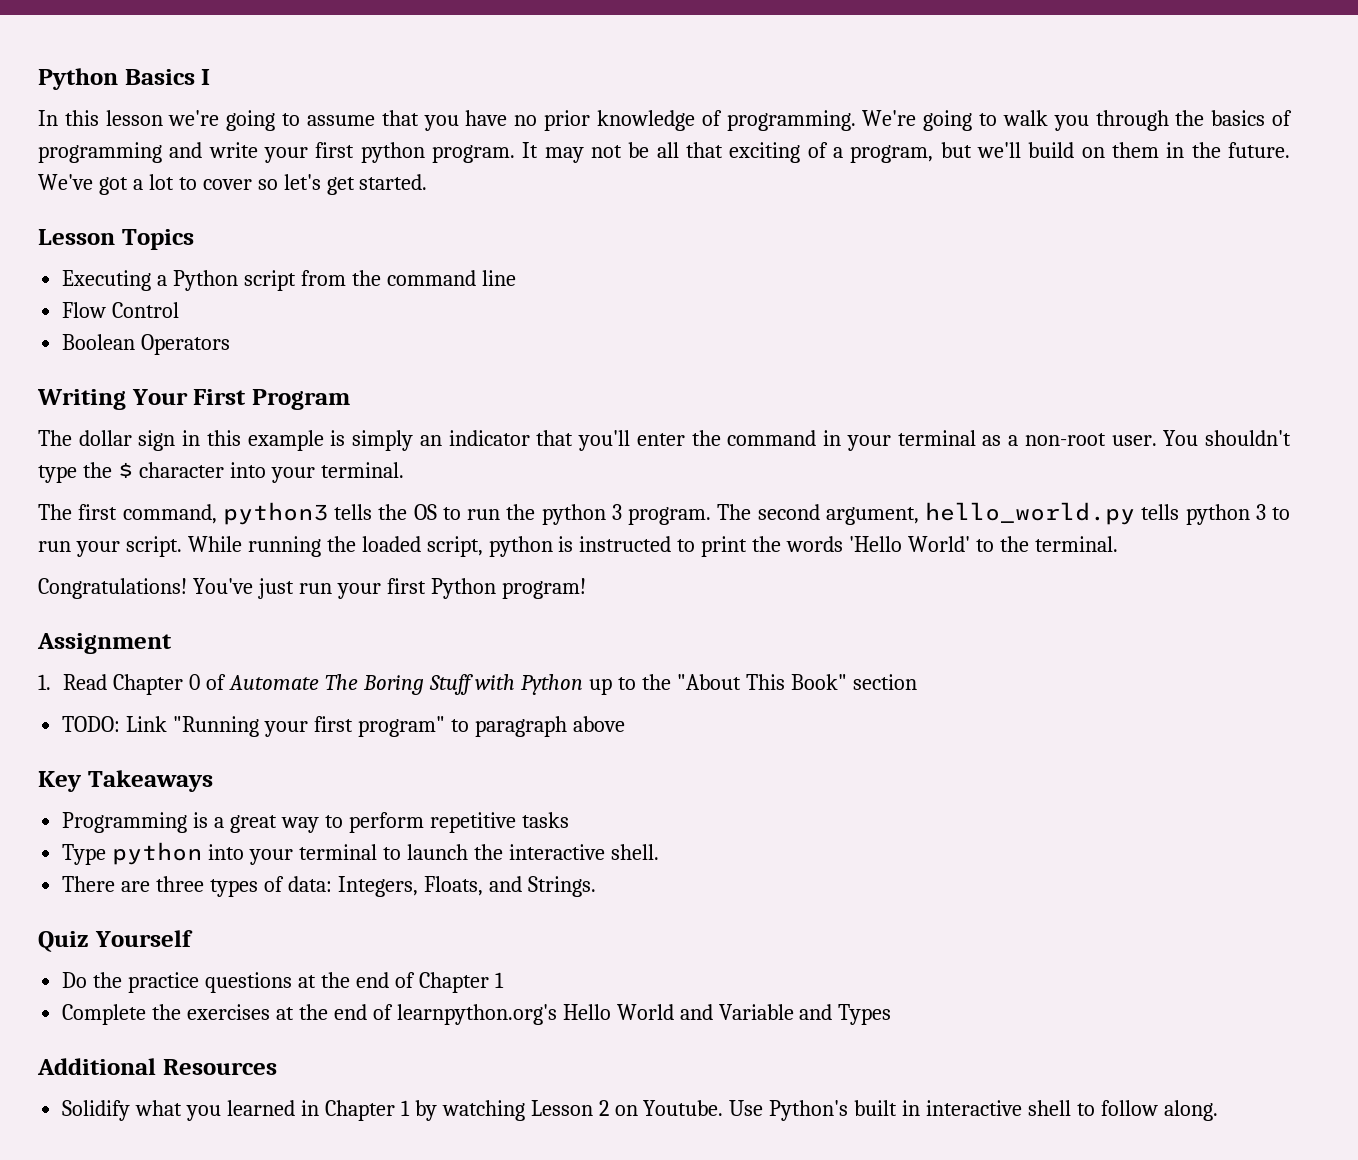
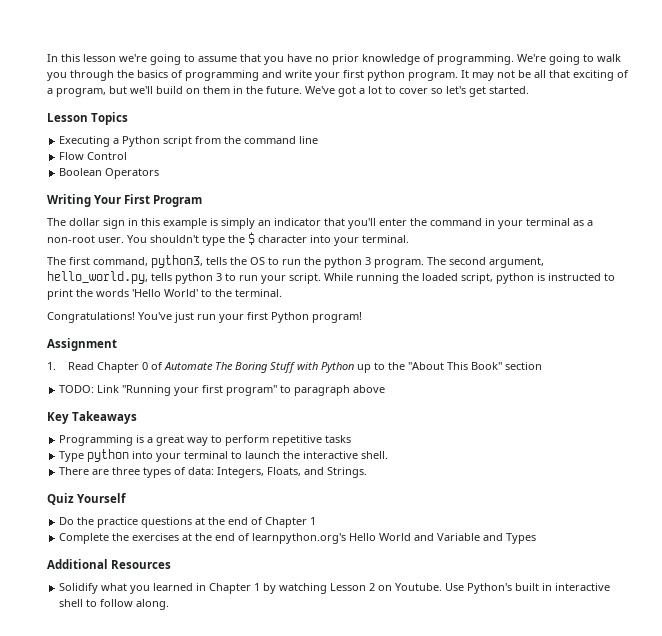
[38,68,211,90] Python Basics I // -> (47, 58) none
[222,502,328,525] python3 -> [151,255,203,268] python3,
[925,502,1135,525] hello_world.py -> [47,271,148,284] hello_world.py,

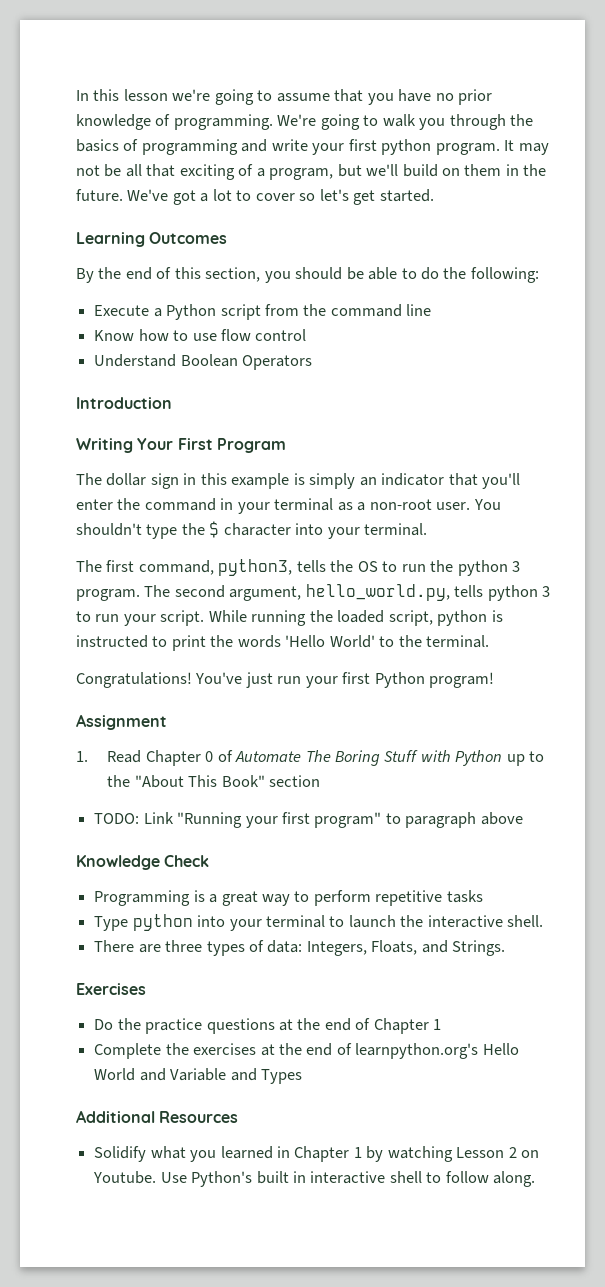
[47,112,129,125] [59,136,111,147] Lesson Topics // Executing -> [76,232,228,247] [76,267,539,283] [94,305,150,316] Learning Outcomes // By the end of this section, you should be able to do the following: // Execute
[59,152,128,160] Flow Control // -> [94,329,307,341] [94,354,177,367] Know how to use flow control // Understand
(160, 173) none -> [76,397,172,409] // Introduction
[47,411,138,424] Key Takeaways -> [76,855,210,870] Knowledge Check
[47,493,127,505] Quiz Yourself -> [76,983,146,995] Exercises

